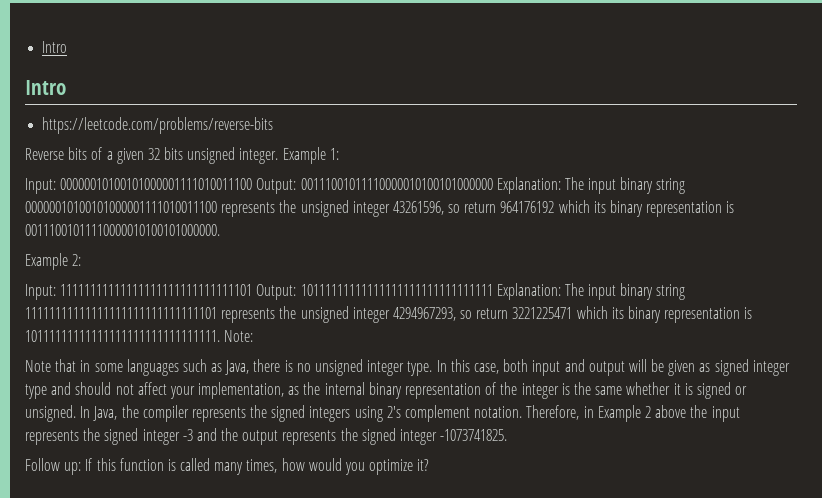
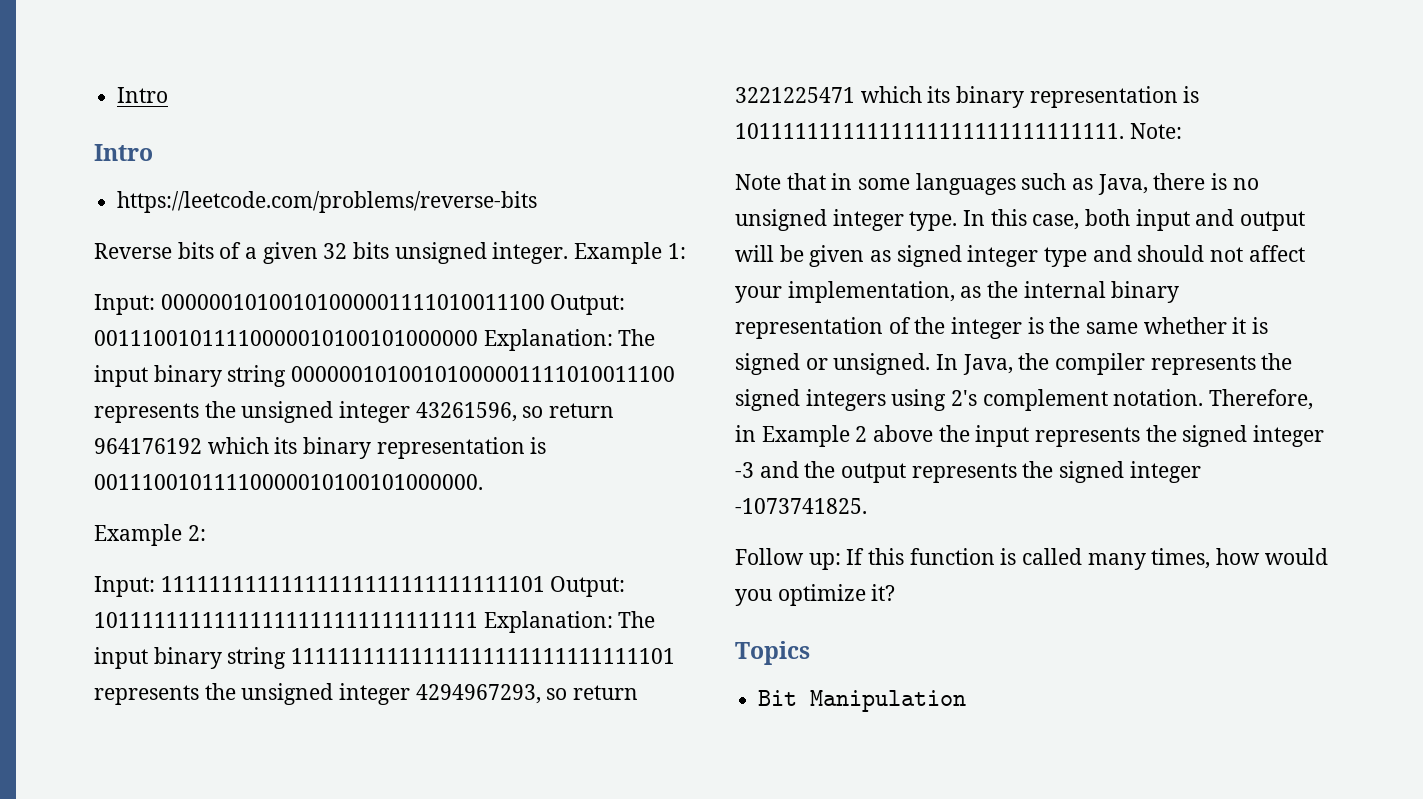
(430, 465) none -> [735,641,810,665] [758,690,967,712] // Topics // Bit Manipulation

